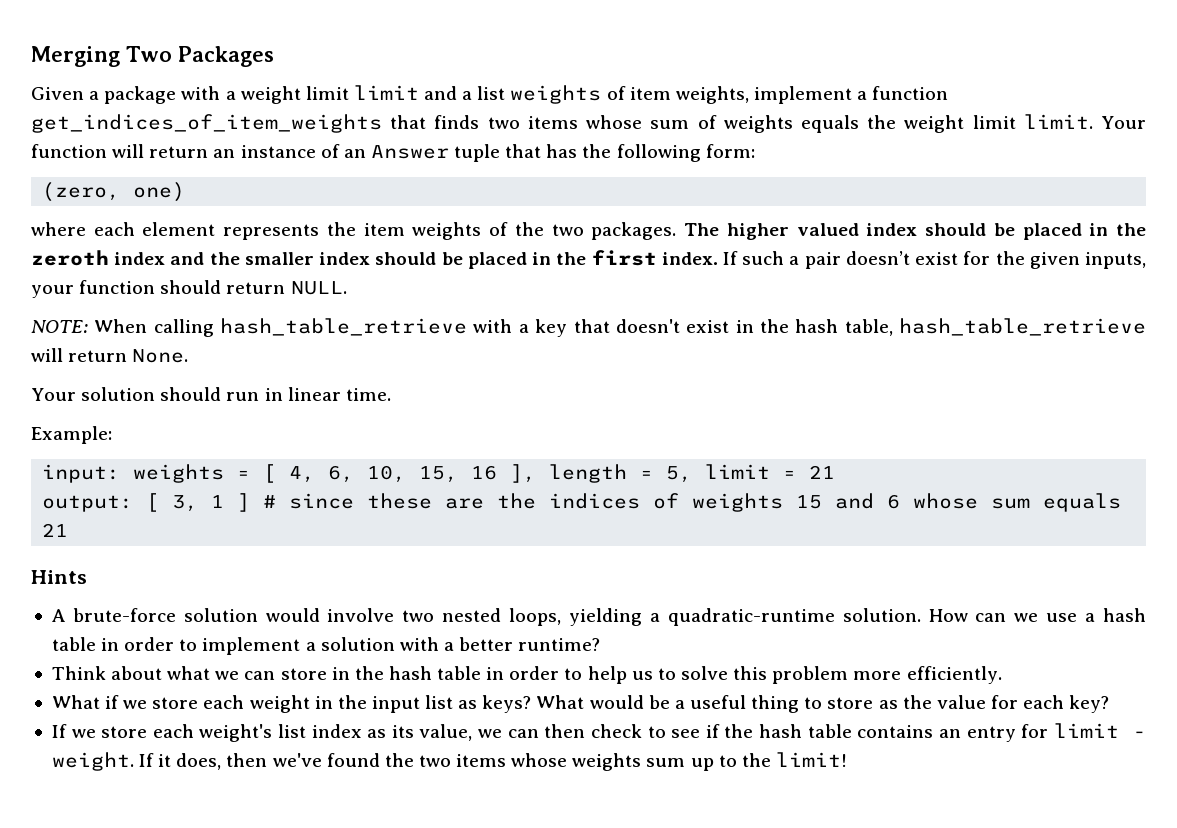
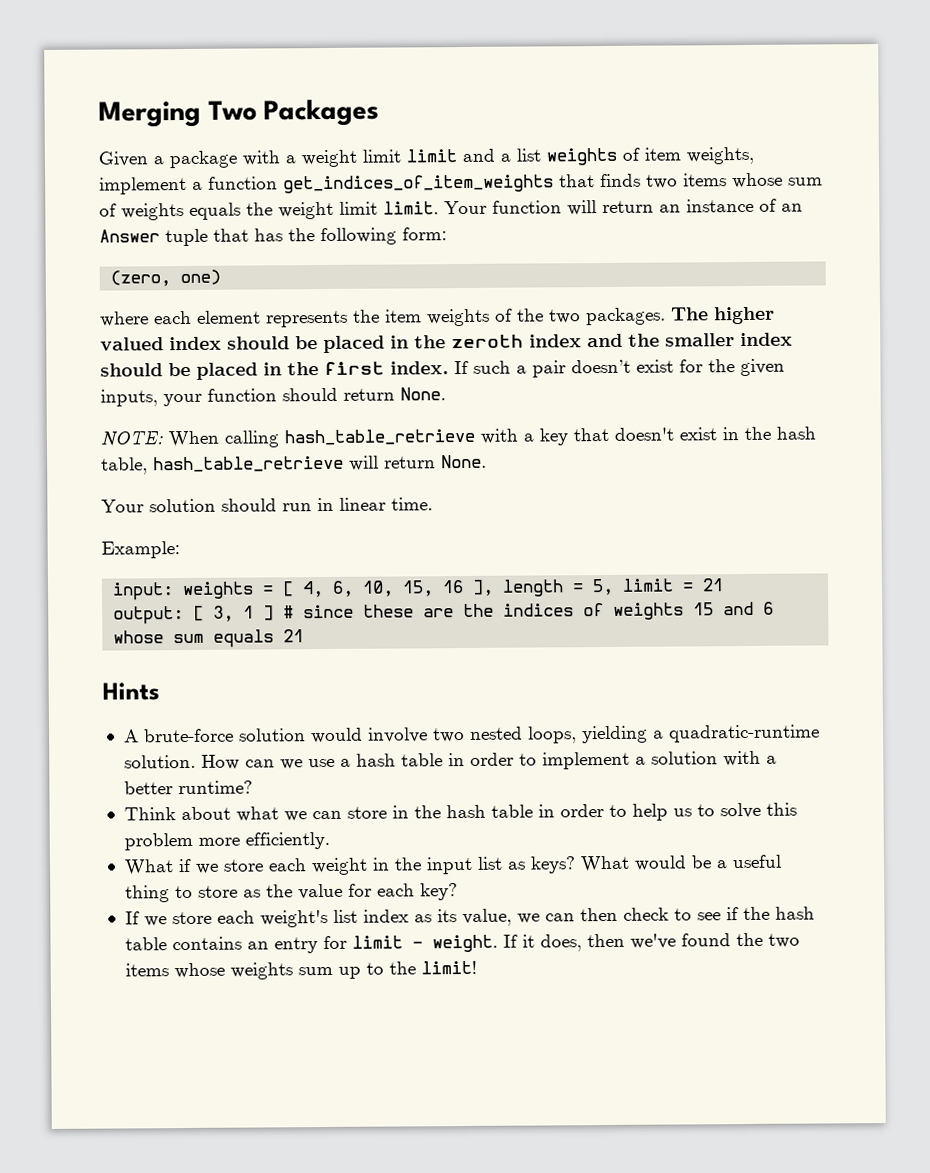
[290,281,347,295] NULL. -> [400,387,446,401] None.

